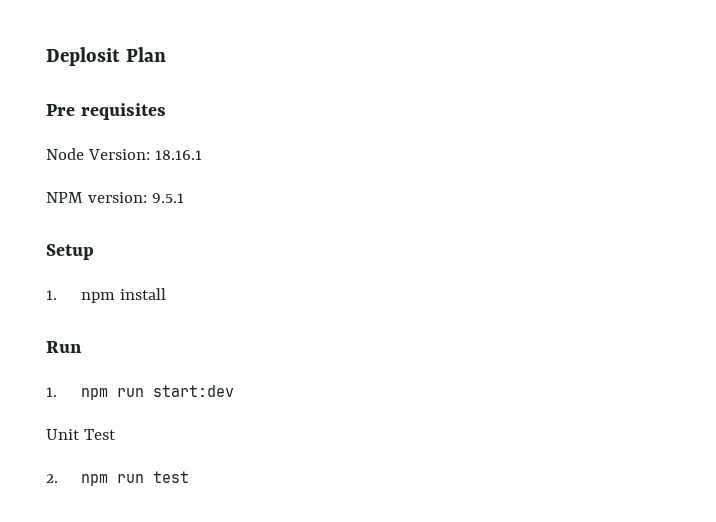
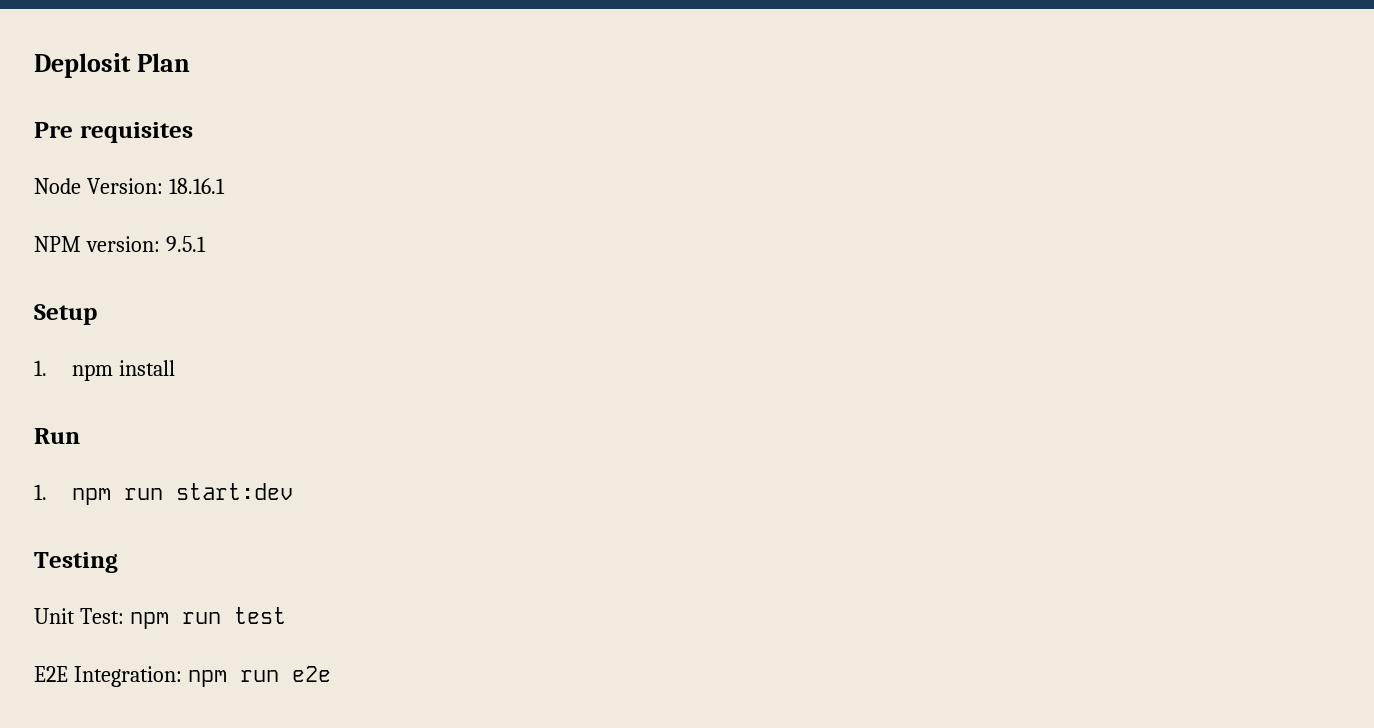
(235, 391) none -> [34,552,118,573] // Testing
[83,429,116,440] [46,474,58,483] Test // 2. -> [79,608,124,624] Test:
(190, 477) none -> [34,666,331,687] // E2E Integration: npm run e2e

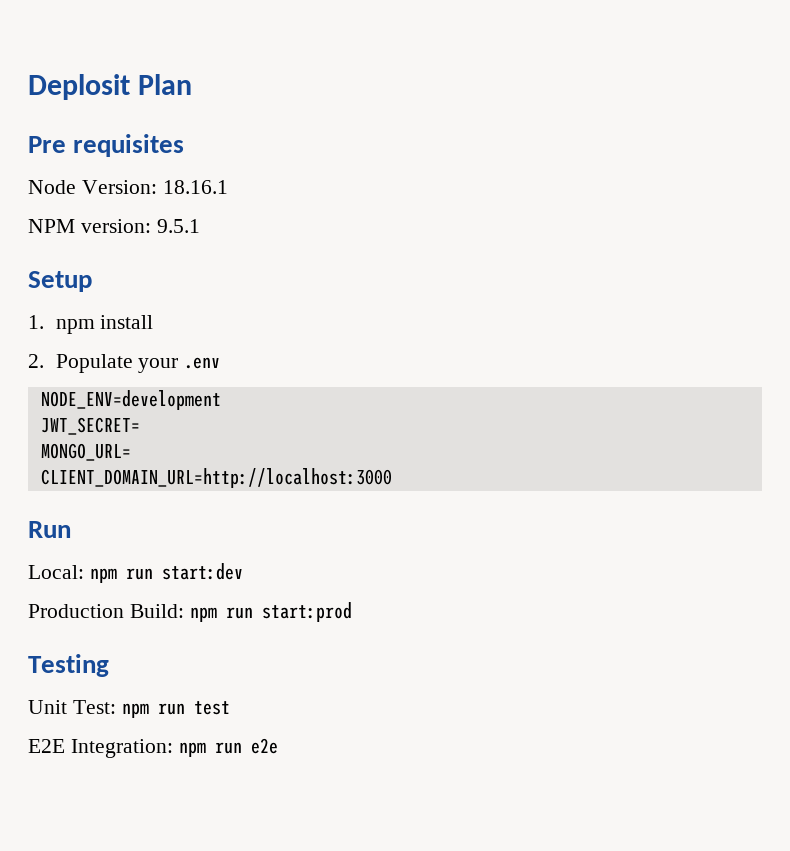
(175, 368) none -> [28,354,221,373] [40,390,221,410] [40,417,140,435] [40,443,131,461] [40,468,392,488] // 2. Populate your .env // NODE_ENV=development // JWT_SECRET= // MONGO_URL= // CLIENT_DOMAIN_URL=http://localhost:3000
[34,484,47,500] 1. -> [28,565,84,579] Local:
(293, 491) none -> [28,602,352,622] // Production Build: npm run start:prod

